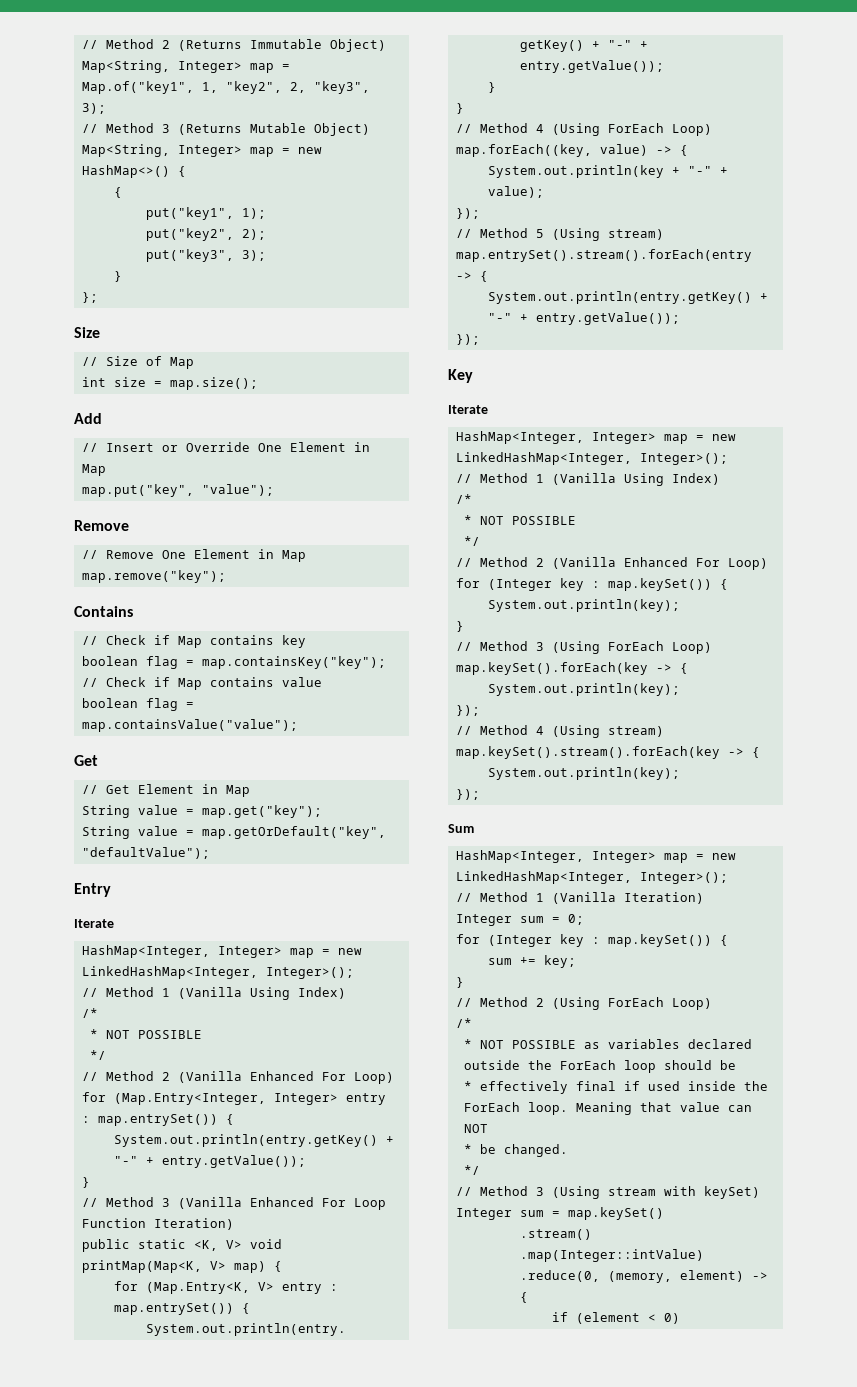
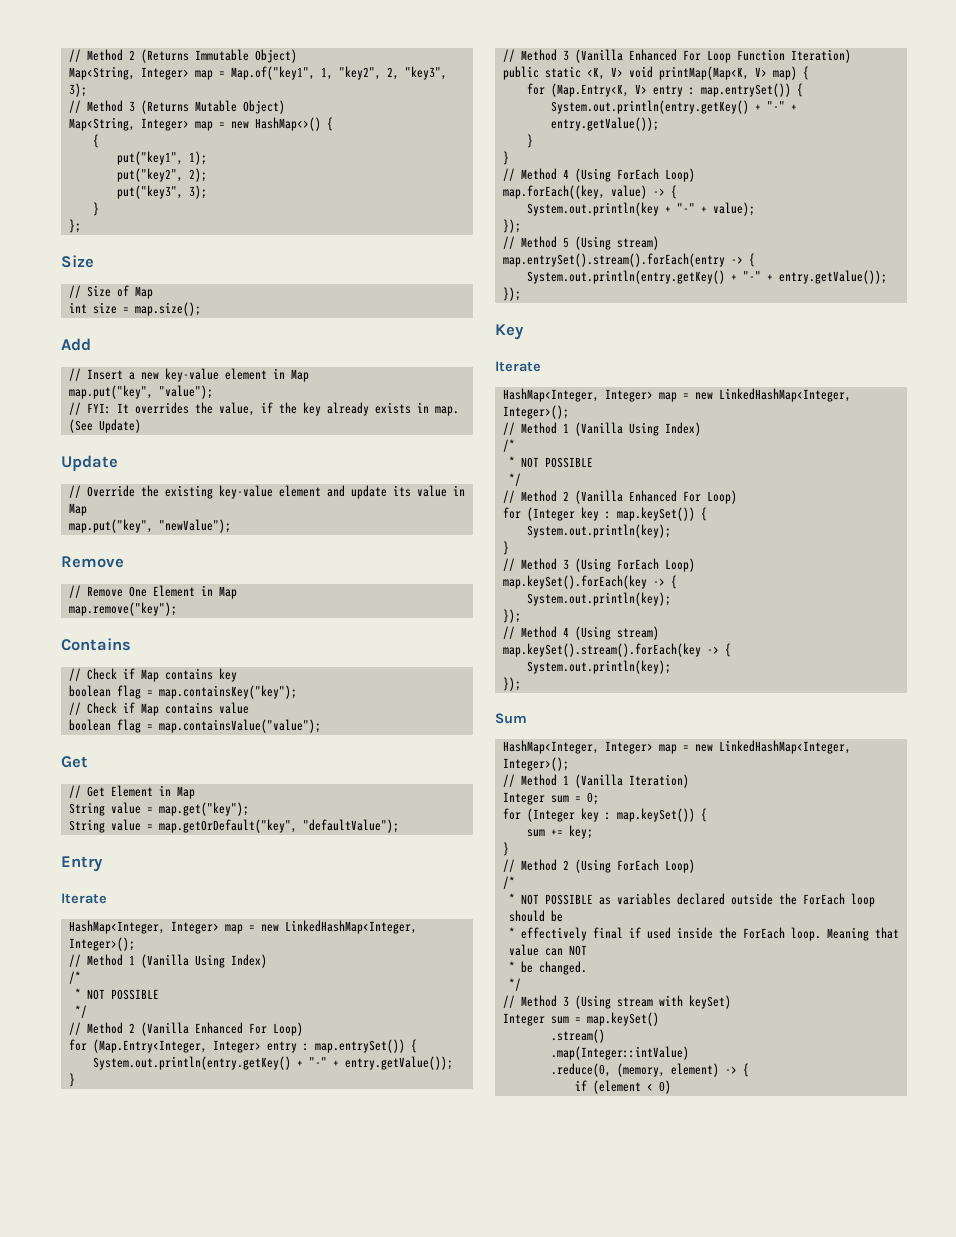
[162,442,347,452] or Override One Element -> [128,368,267,382] a new key-value element
(275, 490) none -> [68,402,459,416] [68,419,141,433] [61,455,118,471] [68,485,465,499] [68,503,87,516] [68,519,231,533] // // FYI: It overrides the value, if the key already exists in map. (See Update) // Update // // Override the existing key-value element and update its value in Map // map.put("key", "newValue");

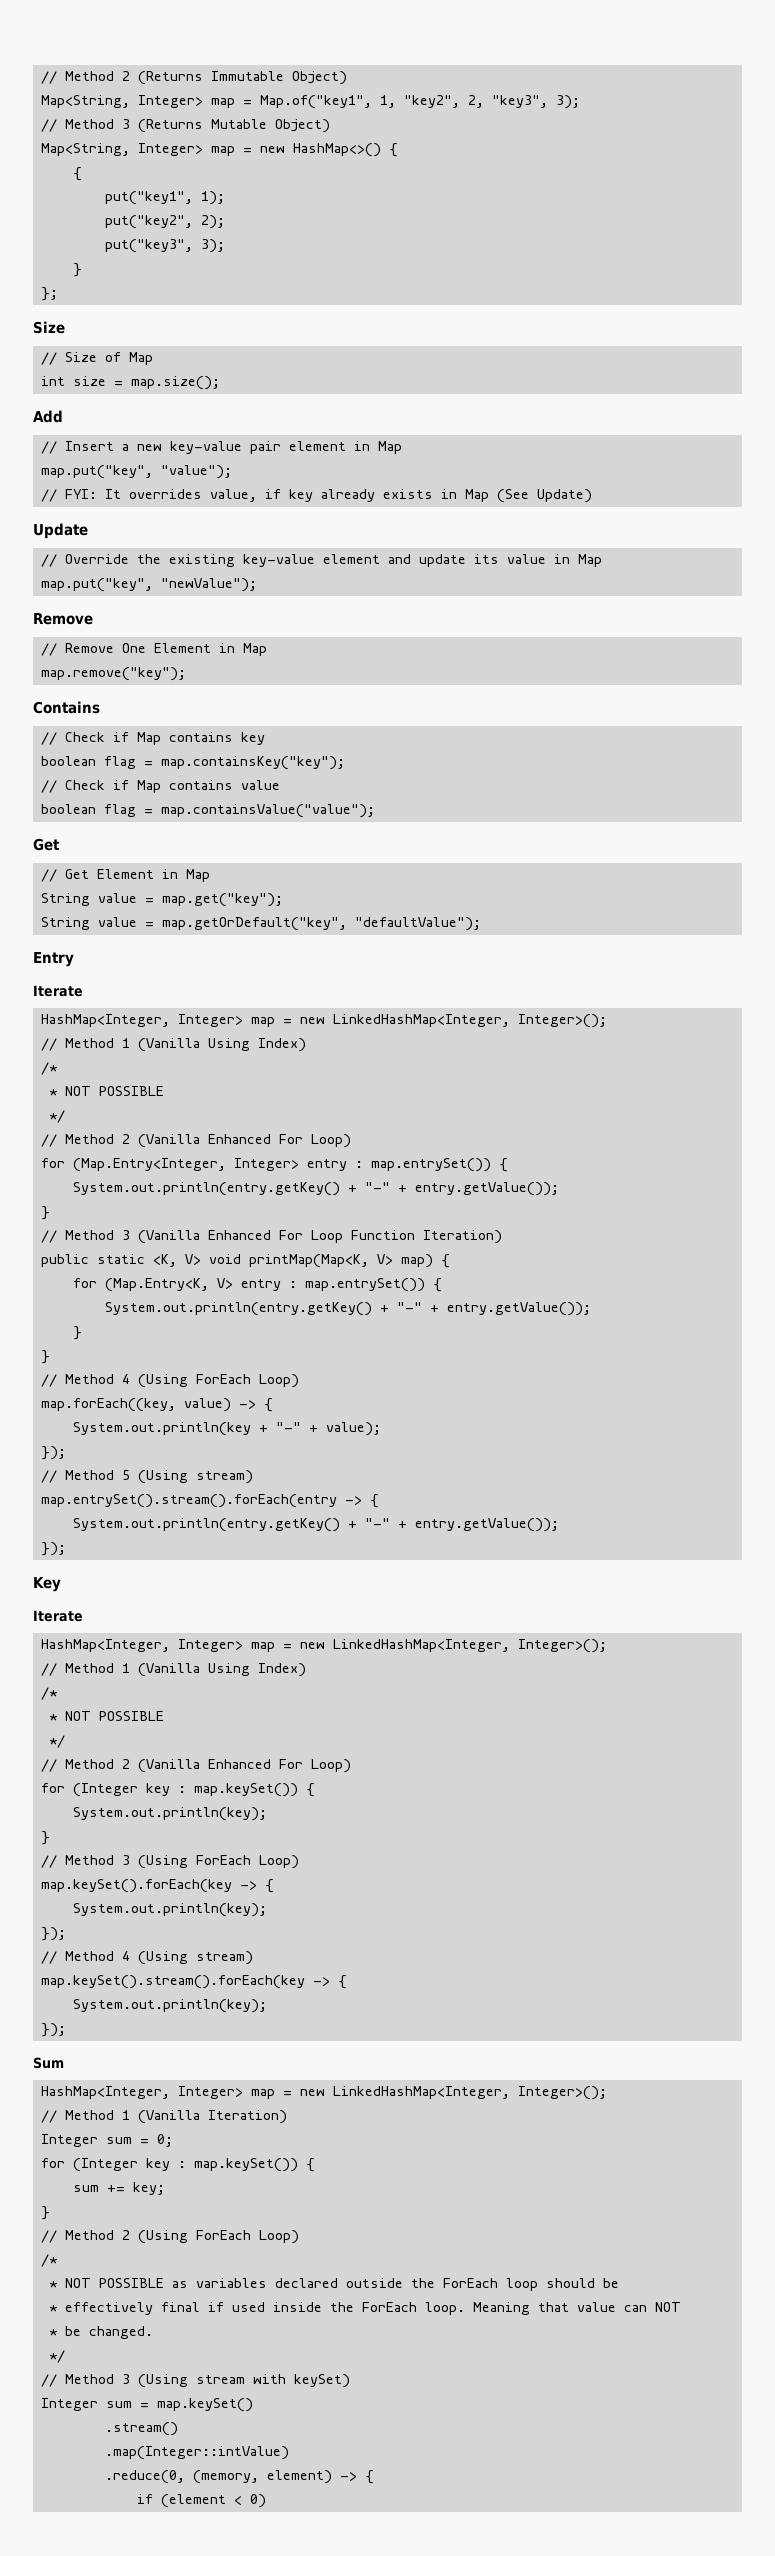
(219, 375) none -> [250,441,282,454] pair
[194,402,213,414] the -> (203, 494) none
[278,402,297,414] the -> (282, 494) none
[434,406,459,416] map. -> [465,489,490,502] Map

